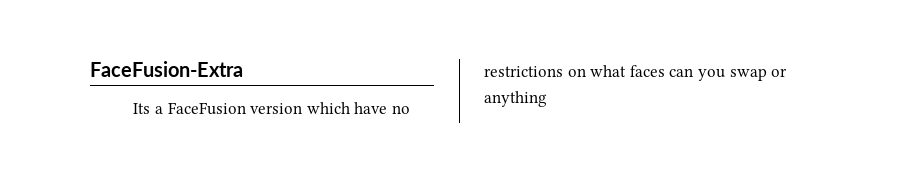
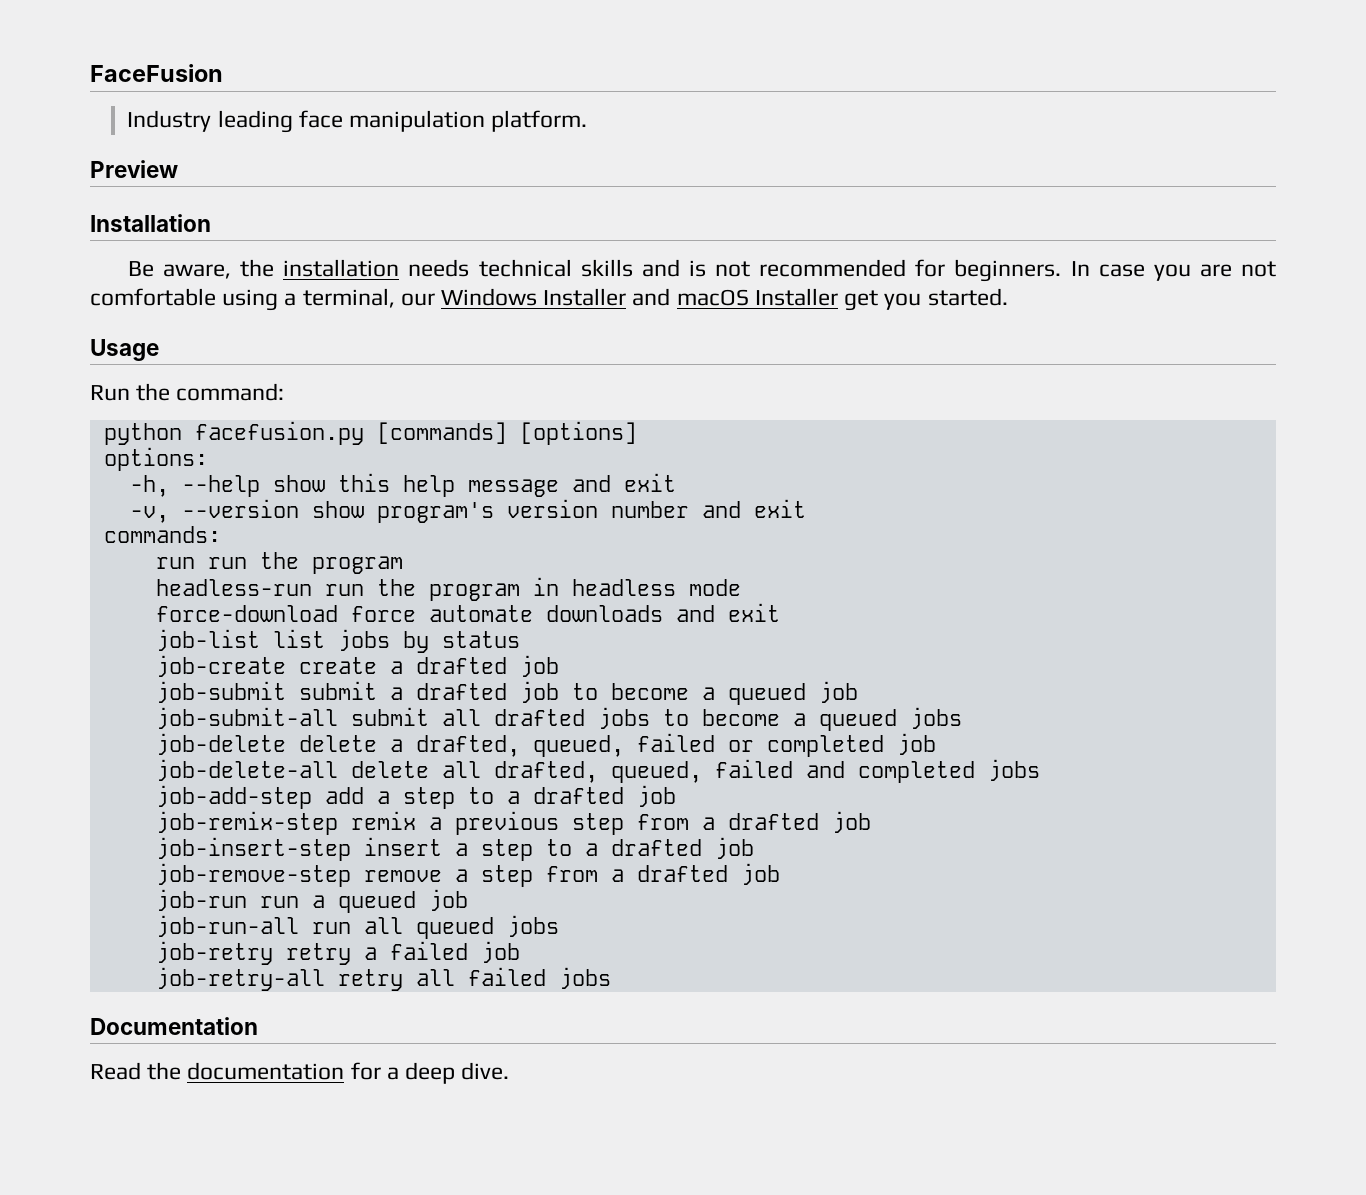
[90,61,243,77] [133,102,410,115] [484,65,788,81] [484,91,547,107] FaceFusion-Extra // Its a FaceFusion version which have no restrictions on what faces can you swap or anything -> [90,64,223,82] [127,110,588,133] [90,160,178,178] [90,214,211,232] [127,259,1277,282] [90,288,1008,311] [90,339,159,361] [90,383,285,401] [103,421,637,445] [103,447,208,471] [129,473,676,497] [129,499,806,523] [103,526,221,543] [155,552,403,574] [155,577,741,601] [155,603,780,622] [155,629,520,653] [155,655,559,677] [155,681,858,705] [155,707,962,731] [155,733,936,757] [155,759,1040,783] [155,785,676,809] [155,811,871,835] [155,837,754,861] [155,863,780,887] [155,889,468,913] [155,915,559,939] [155,941,520,965] [155,967,611,991] [90,1017,258,1035] [90,1062,510,1084] FaceFusion // Industry leading face manipulation platform. // Preview // Installation // Be aware, the installation needs technical skills and is not recommended for beginners. In case you are not comfortable using a terminal, our Windows Installer and macOS Installer get you started. // Usage // Run the command: // python facefusion.py [commands] [options] // options: // -h, --help show this help message and exit // -v, --version show program's version number and exit // commands: // run run the program // headless-run run the program in headless mode // force-download force automate downloads and exit // job-list list jobs by status // job-create create a drafted job // job-submit submit a drafted job to become a queued job // job-submit-all submit all drafted jobs to become a queued jobs // job-delete delete a drafted, queued, failed or completed job // job-delete-all delete all drafted, queued, failed and completed jobs // job-add-step add a step to a drafted job // job-remix-step remix a previous step from a drafted job // job-insert-step insert a step to a drafted job // job-remove-step remove a step from a drafted job // job-run run a queued job // job-run-all run all queued jobs // job-retry retry a failed job // job-retry-all retry all failed jobs // Documentation // Read the documentation for a deep dive.

